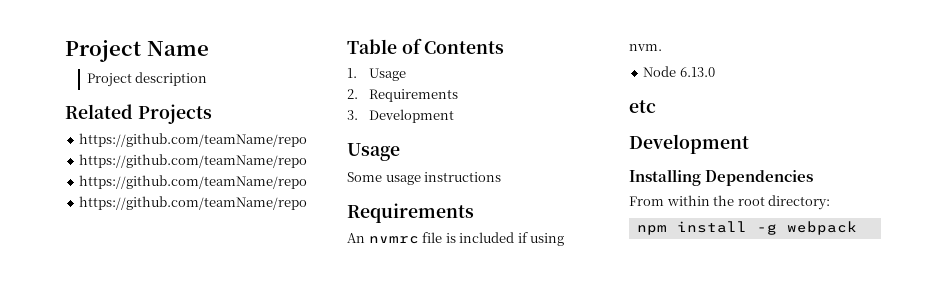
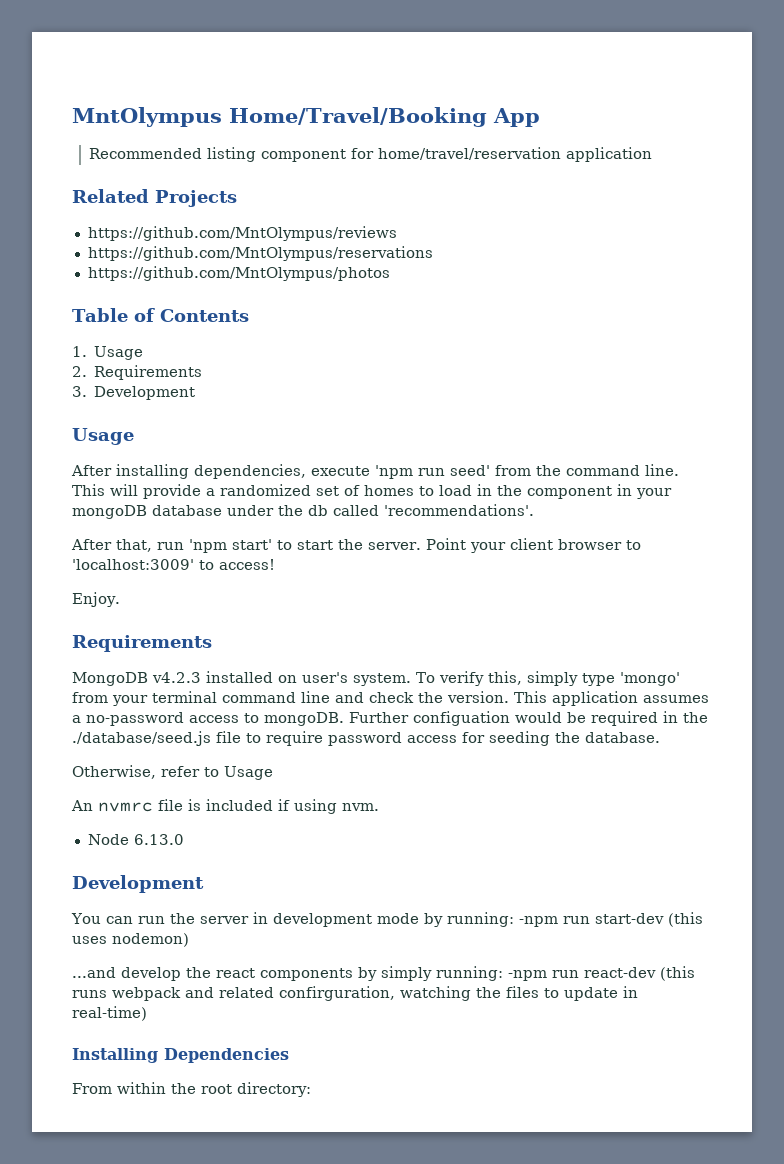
[65,40,209,62] [86,72,208,87] [65,104,212,124] [79,133,308,147] [79,154,308,168] [79,175,308,189] [79,196,308,210] Project Name // Project description // Related Projects // https://github.com/teamName/repo // https://github.com/teamName/repo // https://github.com/teamName/repo // https://github.com/teamName/repo -> [72,107,540,127] [89,147,653,162] [72,189,237,207] [87,226,397,241] [87,246,433,261] [87,266,390,281] MntOlympus Home/Travel/Booking App // Recommended listing component for home/travel/reservation application // Related Projects // https://github.com/MntOlympus/reviews // https://github.com/MntOlympus/reservations // https://github.com/MntOlympus/photos
[347,172,502,185] [347,203,474,223] Some usage instructions // Requirements -> [71,464,679,479] [72,484,672,499] [72,504,534,519] [71,538,641,553] [72,559,275,570] [72,592,120,607] [72,635,212,652] [72,671,680,686] [72,691,709,706] [72,711,708,726] [72,731,660,746] [72,765,273,780] After installing dependencies, execute 'npm run seed' from the command line. This will provide a randomized set of homes to load in the component in your mongoDB database under the db called 'recommendations'. // After that, run 'npm start' to start the server. Point your client browser to 'localhost:3009' to access! // Enjoy. // Requirements // MongoDB v4.2.3 installed on user's system. To verify this, simply type 'mongo' from your terminal command line and check the version. This application assumes a no-password access to mongoDB. Further configuation would be required in the ./database/seed.js file to require password access for seeding the database. // Otherwise, refer to Usage
[629,100,656,113] [629,134,749,154] etc // Development -> [72,875,204,893] [71,912,703,927] [72,933,189,947] [72,966,695,981] [72,986,638,1001] [72,1006,147,1021] Development // You can run the server in development mode by running: -npm run start-dev (this uses nodemon) // ...and develop the react components by simply running: -npm run react-dev (this runs webpack and related confirguration, watching the files to update in real-time)
[636,221,857,235] // npm install -g webpack -> (311, 1089) none

